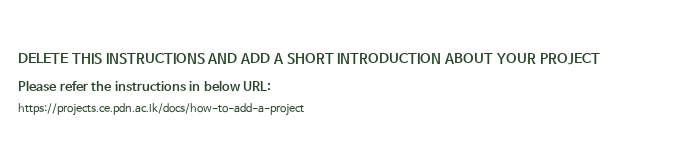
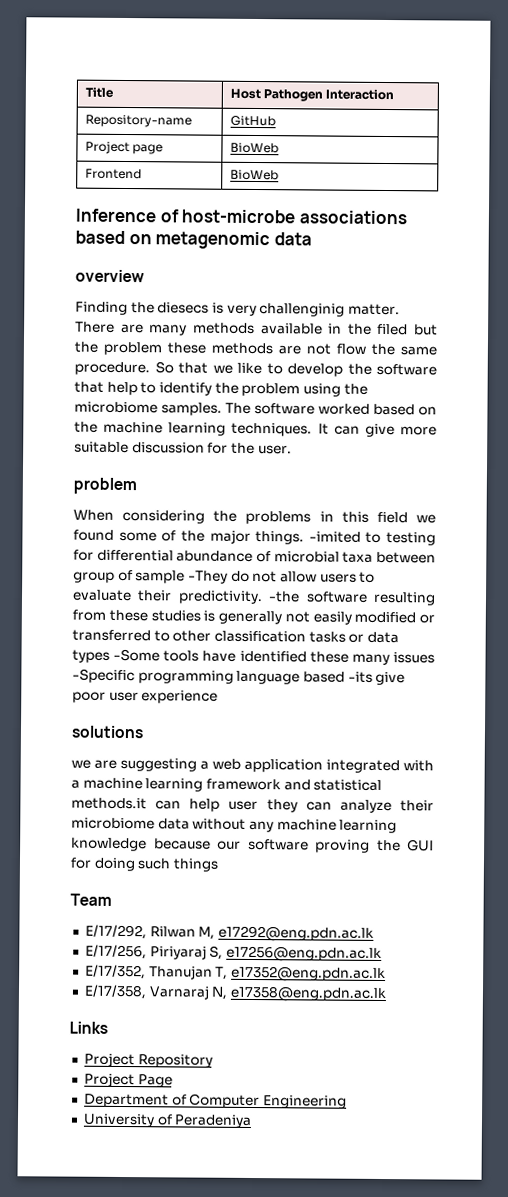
[18,53,600,65] [18,80,272,92] [18,103,304,116] DELETE THIS INSTRUCTIONS AND ADD A SHORT INTRODUCTION ABOUT YOUR PROJECT // Please refer the instructions in below URL: // https://projects.ce.pdn.ac.lk/docs/how-to-add-a-project -> [84,86,114,98] [229,88,395,102] [84,114,192,128] [229,115,276,127] [84,141,163,155] [229,142,279,154] [84,168,142,180] [229,169,279,181] [75,208,407,225] [75,230,312,250] [75,269,145,283] [75,301,400,317] [75,321,438,336] [74,341,437,356] [74,361,437,377] [74,381,368,397] [74,401,437,416] [74,421,438,438] [74,441,292,455] [73,477,137,495] [73,509,437,525] [73,529,436,546] [73,549,436,564] [73,569,376,584] [72,589,436,606] [72,609,435,625] [72,629,399,644] [72,648,435,666] [72,668,406,686] [72,690,219,704] [71,725,144,739] [71,757,434,774] [71,777,383,792] [71,797,434,814] [71,817,398,834] [71,837,434,853] [70,857,219,872] [70,893,112,906] [84,924,374,942] [84,944,382,962] [84,964,386,983] [83,984,387,1003] [69,1021,108,1034] [83,1052,213,1068] [83,1072,173,1088] [83,1093,347,1109] [82,1113,253,1128] Title | Host Pathogen Interaction // Repository-name | GitHub // Project page | BioWeb // Frontend | BioWeb // Inference of host-microbe associations based on metagenomic data // overview // Finding the diesecs is very challenginig matter. There are many methods available in the filed but the problem these methods are not flow the same procedure. So that we like to develop the software that help to identify the problem using the microbiome samples. The software worked based on the machine learning techniques. It can give more suitable discussion for the user. // problem // When considering the problems in this field we found some of the major things. -imited to testing for differential abundance of microbial taxa between group of sample -They do not allow users to evaluate their predictivity. -the software resulting from these studies is generally not easily modified or transferred to other classification tasks or data types -Some tools have identified these many issues -Specific programming language based -its give poor user experience // solutions // we are suggesting a web application integrated with a machine learning framework and statistical methods.it can help user they can analyze their microbiome data without any machine learning knowledge because our software proving the GUI for doing such things // Team // E/17/292, Rilwan M, e17292@eng.pdn.ac.lk // E/17/256, Piriyaraj S, e17256@eng.pdn.ac.lk // E/17/352, Thanujan T, e17352@eng.pdn.ac.lk // E/17/358, Varnaraj N, e17358@eng.pdn.ac.lk // Links // Project Repository // Project Page // Department of Computer Engineering // University of Peradeniya

